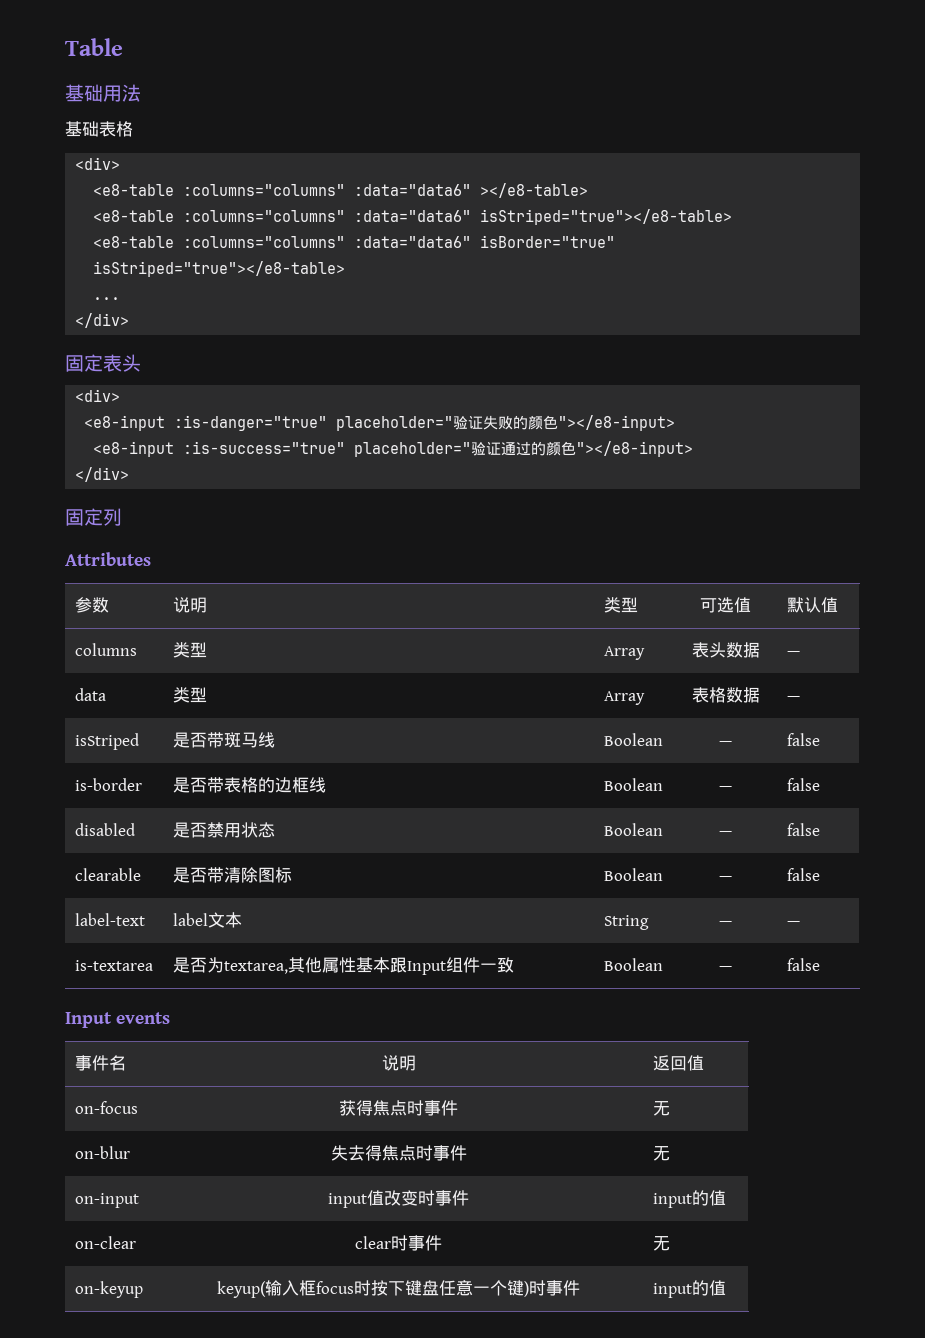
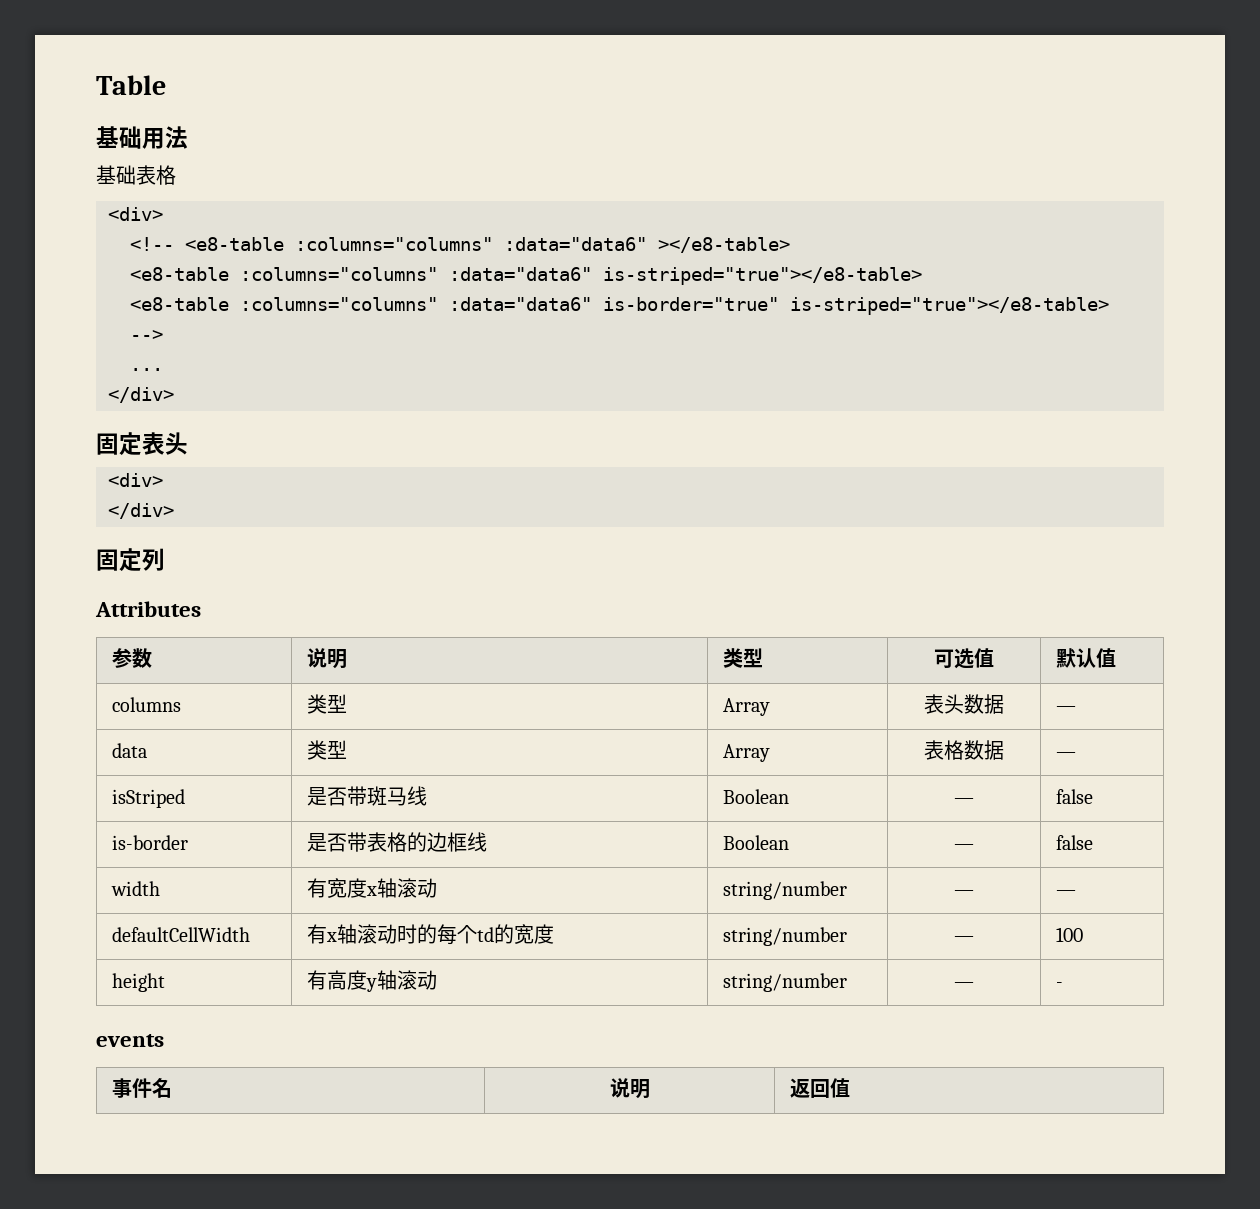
(121, 163) none -> [130,237,174,251] <!--
[480,209,733,225] [93,235,616,248] [93,261,346,277] isStriped="true"></e8-table> // <e8-table :columns="columns" :data="data6" isBorder="true" isStriped="true"></e8-table> -> [603,267,922,285] [130,297,1109,315] [130,330,163,341] is-striped="true"></e8-table> // <e8-table :columns="columns" :data="data6" is-border="true" is-striped="true"></e8-table> -->
[84,415,676,431] [93,441,694,457] // <e8-input :is-danger="true" placeholder="验证失败的颜色"></e8-input> // <e8-input :is-success="true" placeholder="验证通过的颜色"></e8-input> -> (163, 480) none
[74,823,135,836] [172,822,275,838] [603,823,663,836] [719,831,732,836] [786,823,820,836] [74,868,141,881] [172,867,292,883] [603,868,663,881] [719,876,732,881] [786,868,820,881] [74,913,145,926] [172,912,242,928] [603,915,649,930] [719,921,732,926] [786,921,800,926] [74,960,153,971] [172,957,514,975] [603,958,663,971] [719,966,732,971] [786,958,820,971] [65,1012,112,1028] disabled | 是否禁用状态 | Boolean | — | false // clearable | 是否带清除图标 | Boolean | — | false // label-text | label文本 | String | — | — // is-textarea | 是否为textarea,其他属性基本跟Input组件一致 | Boolean | — | false // Input -> [110,881,160,896] [306,878,437,898] [722,881,847,900] [954,890,974,896] [1055,890,1076,896] [111,927,250,942] [306,924,554,945] [722,927,847,946] [954,936,974,942] [1055,927,1083,942] [111,973,165,992] [306,970,437,992] [722,973,847,992] [954,982,974,988] [1055,982,1063,988] width | 有宽度x轴滚动 | string/number | — | — // defaultCellWidth | 有x轴滚动时的每个td的宽度 | string/number | — | 100 // height | 有高度y轴滚动 | string/number | — | - //
[74,1101,138,1114] [339,1100,458,1116] [652,1101,670,1116] [74,1146,130,1159] [330,1145,467,1161] [652,1146,670,1161] [74,1193,139,1208] [328,1190,469,1208] [652,1190,726,1208] [74,1236,136,1249] [355,1235,442,1251] [652,1236,670,1251] [74,1281,143,1298] [217,1280,580,1298] [652,1280,726,1298] // on-focus | 获得焦点时事件 | 无 // on-blur | 失去得焦点时事件 | 无 // on-input | input值改变时事件 | input的值 // on-clear | clear时事件 | 无 // on-keyup | keyup(输入框focus时按下键盘任意一个键)时事件 | input的值 -> (850, 1088) none

